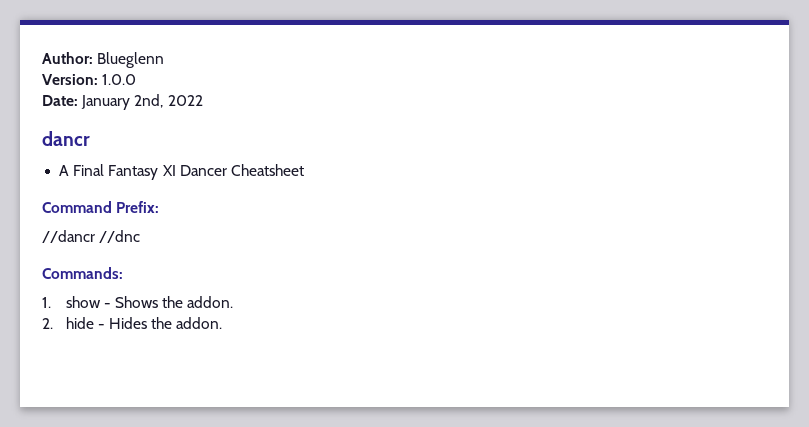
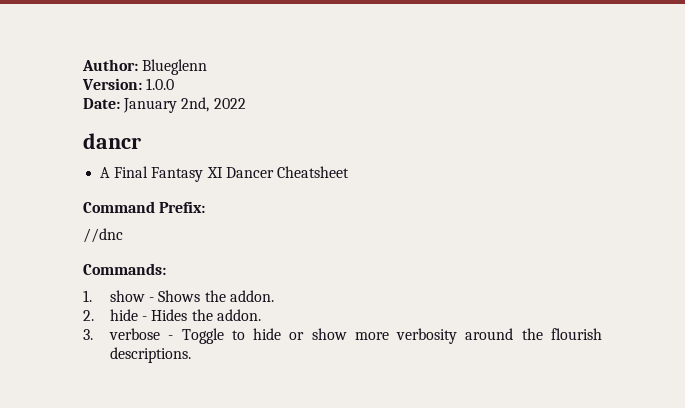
[42,230,95,243] //dancr -> (206, 207) none
(223, 323) none -> [83,328,602,344] [109,347,191,363] // 3. verbose - Toggle to hide or show more verbosity around the flourish descriptions.

